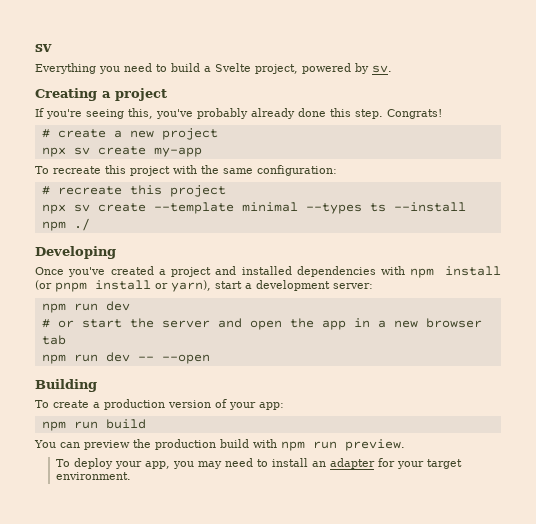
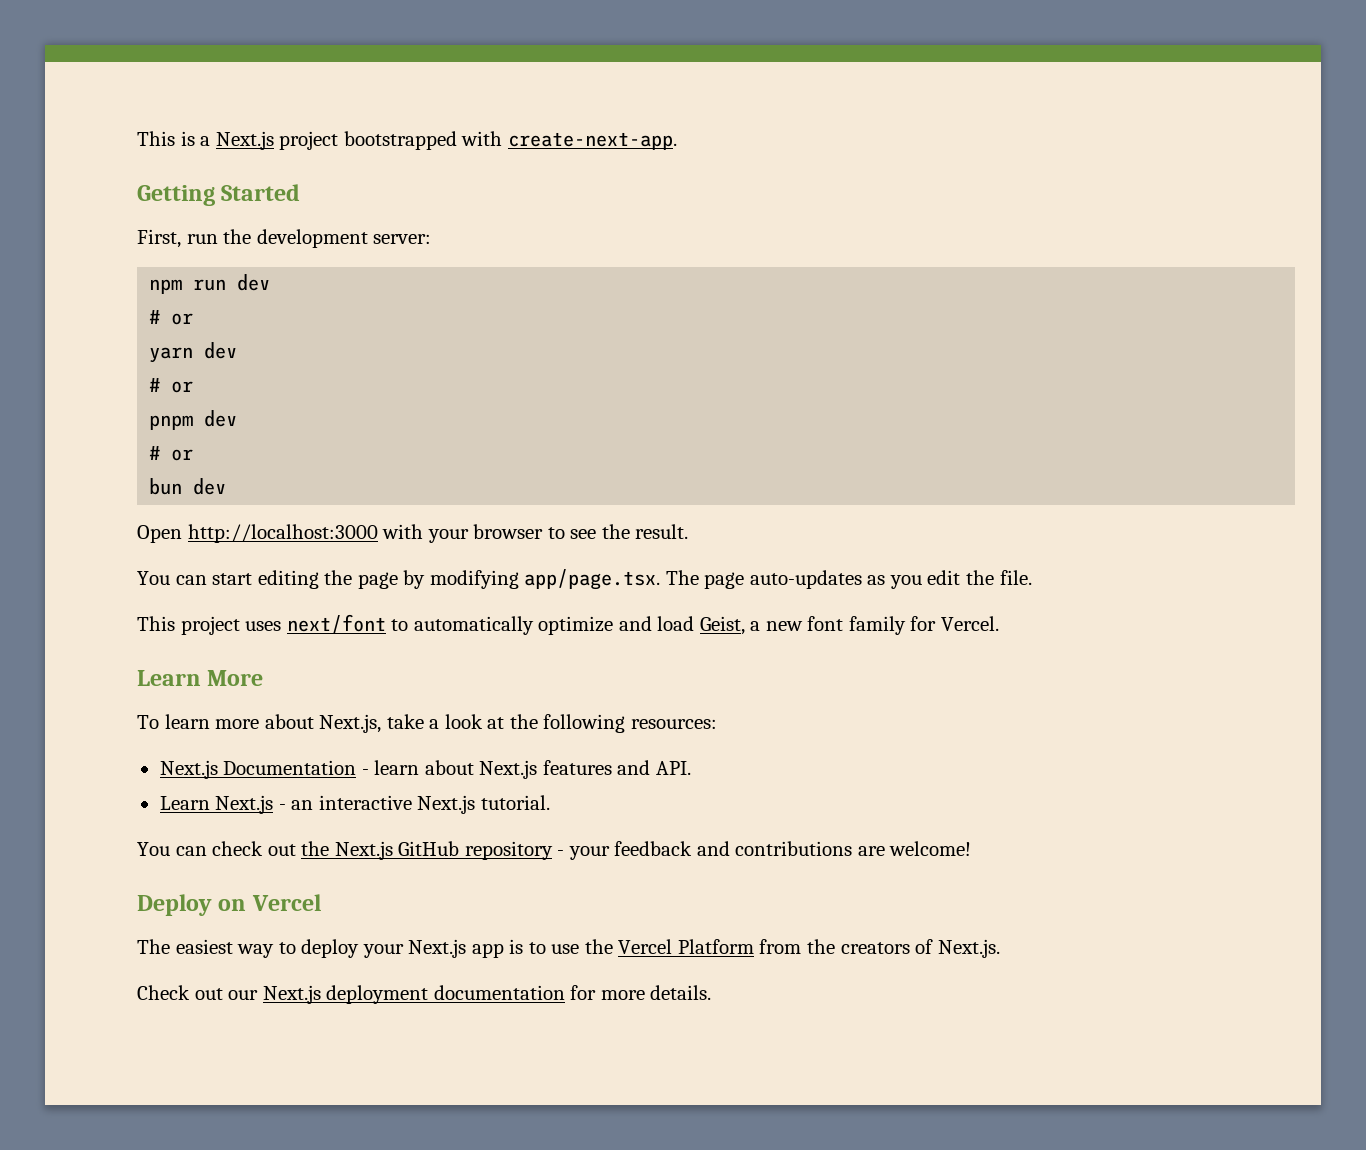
[35,44,52,52] [35,63,392,74] [35,88,167,101] [35,108,442,119] [41,128,218,140] [41,146,202,157] [35,165,337,176] [41,185,226,197] [41,202,466,214] [41,218,90,231] [35,246,116,259] [35,266,501,278] [35,280,252,292] sv // Everything you need to build a Svelte project, powered by sv. // Creating a project // If you're seeing this, you've probably already done this step. Congrats! // # create a new project // npx sv create my-app // To recreate this project with the same configuration: // # recreate this project // npx sv create --template minimal --types ts --install npm ./ // Developing // Once you've created a project and installed dependencies with npm install (or pnpm install or yarn), start a -> [137,131,677,150] [137,184,301,206] [137,229,252,248] This is a Next.js project bootstrapped with create-next-app. // Getting Started // First, run the
[81,318,482,330] [41,335,66,345] [41,352,210,364] [35,379,97,392] [35,399,284,410] [41,419,146,431] [34,439,405,451] [55,458,462,469] [55,472,131,480] start the server and open the app in a new browser tab // npm run dev -- --open // Building // To create a production version of your app: // npm run build // You can preview the production build with npm run preview. // To deploy your app, you may need to install an adapter for your target environment. -> [149,342,238,363] [149,378,194,393] [149,410,238,430] [149,446,194,461] [149,478,227,495] [137,524,689,543] [137,569,1032,590] [137,614,1000,635] [137,670,264,686] [137,714,717,733] [159,760,691,779] [159,795,550,814] [137,841,972,860] [137,894,321,916] [137,939,1000,958] [137,985,712,1004] // yarn dev // # or // pnpm dev // # or // bun dev // Open http://localhost:3000 with your browser to see the result. // You can start editing the page by modifying app/page.tsx. The page auto-updates as you edit the file. // This project uses next/font to automatically optimize and load Geist, a new font family for Vercel. // Learn More // To learn more about Next.js, take a look at the following resources: // Next.js Documentation - learn about Next.js features and API. // Learn Next.js - an interactive Next.js tutorial. // You can check out the Next.js GitHub repository - your feedback and contributions are welcome! // Deploy on Vercel // The easiest way to deploy your Next.js app is to use the Vercel Platform from the creators of Next.js. // Check out our Next.js deployment documentation for more details.

